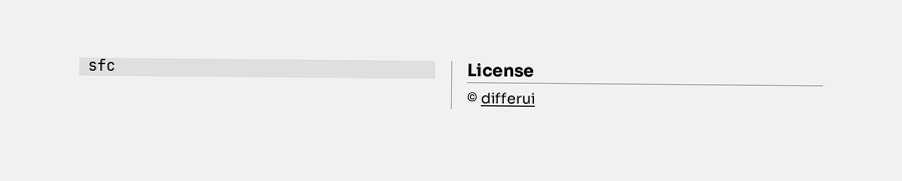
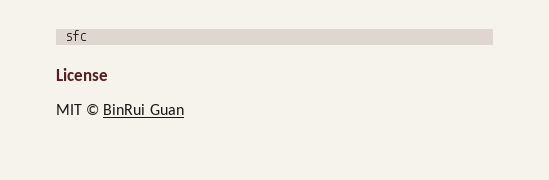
[466,92,535,105] © differui -> [56,104,184,115] MIT © BinRui Guan

